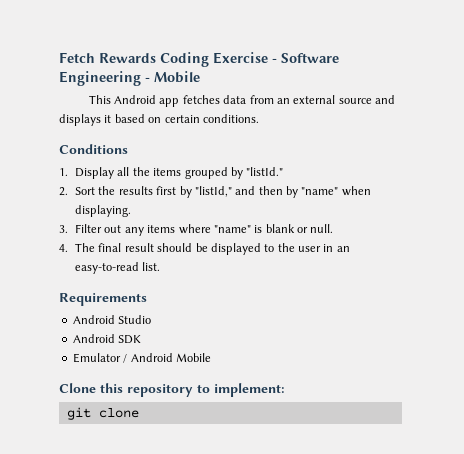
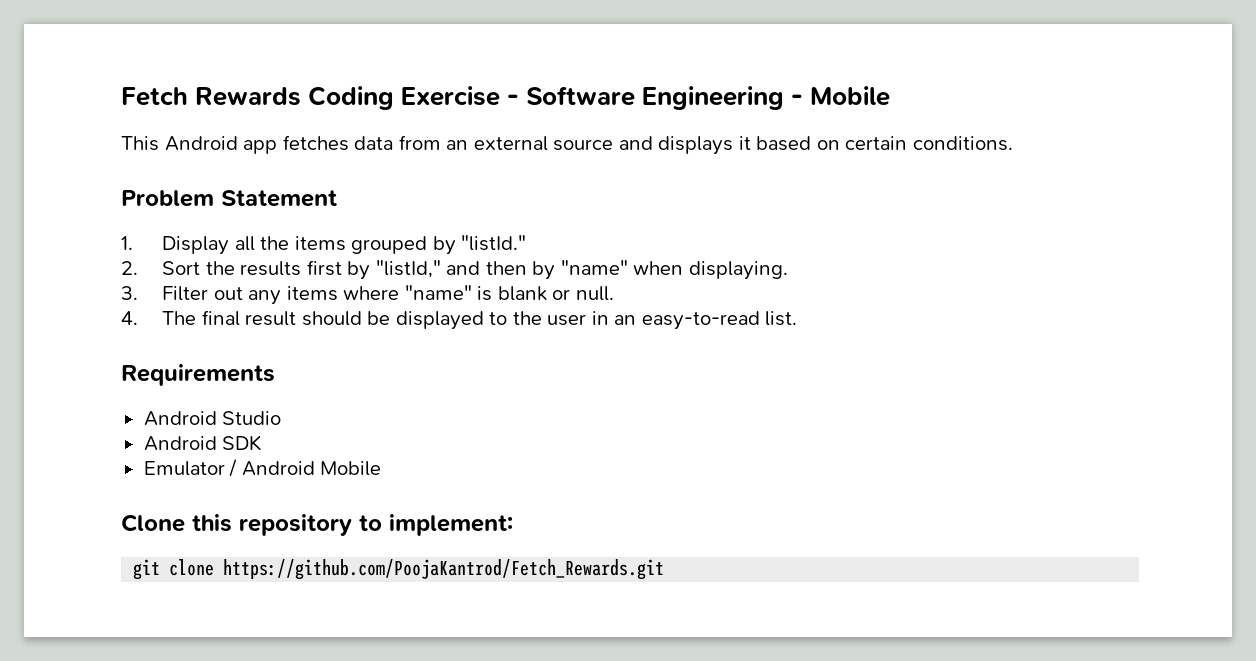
[59,144,128,154] Conditions -> [121,190,337,207] Problem Statement
(139, 413) none -> [223,559,665,580] https://github.com/PoojaKantrod/Fetch_Rewards.git

